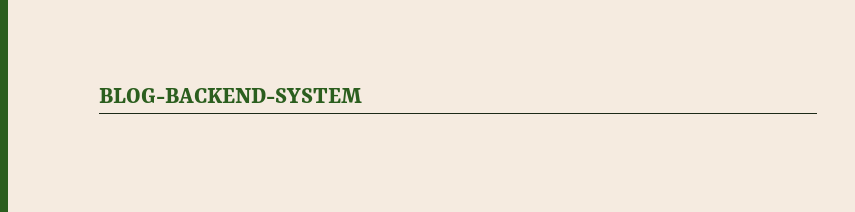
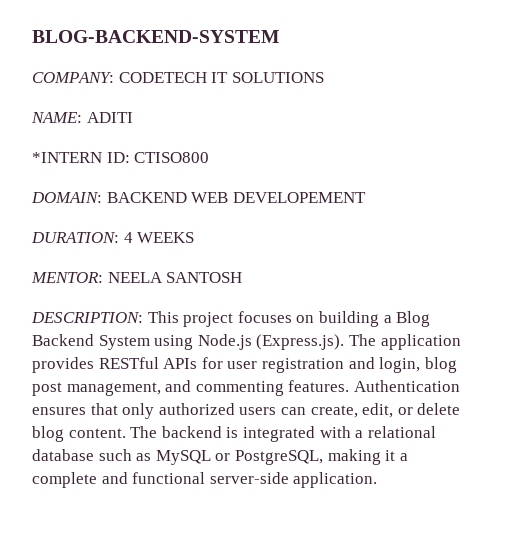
(362, 95) none -> [32,72,324,83] [31,112,133,123] [32,152,210,163] [31,192,366,203] [31,232,195,243] [31,272,243,283] [31,311,431,327] [32,334,461,350] [32,357,457,373] [32,380,460,396] [32,403,461,419] [32,426,436,442] [32,449,408,465] [32,472,378,488] // COMPANY: CODETECH IT SOLUTIONS // NAME: ADITI // *INTERN ID: CTISO800 // DOMAIN: BACKEND WEB DEVELOPEMENT // DURATION: 4 WEEKS // MENTOR: NEELA SANTOSH // DESCRIPTION: This project focuses on building a Blog Backend System using Node.js (Express.js). The application provides RESTful APIs for user registration and login, blog post management, and commenting features. Authentication ensures that only authorized users can create, edit, or delete blog content. The backend is integrated with a relational database such as MySQL or PostgreSQL, making it a complete and functional server-side application.

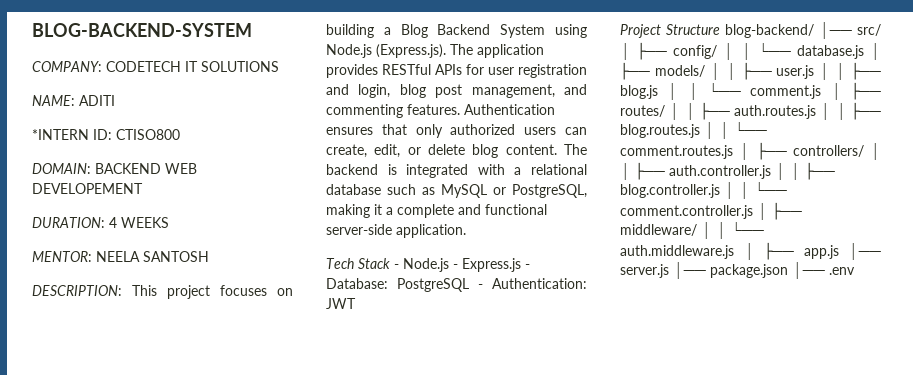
(378, 480) none -> [326,258,530,272] [326,278,587,292] [326,298,356,309] [620,22,881,39] [620,42,881,60] [620,62,881,80] [620,82,881,100] [620,102,881,120] [620,122,767,139] [620,142,881,160] [620,162,835,180] [620,182,787,199] [620,202,802,220] [620,222,764,239] [620,242,881,260] [620,262,855,279] // Tech Stack - Node.js - Express.js - Database: PostgreSQL - Authentication: JWT // Project Structure blog-backend/ │── src/ │ ├── config/ │ │ └── database.js │ ├── models/ │ │ ├── user.js │ │ ├── blog.js │ │ └── comment.js │ ├── routes/ │ │ ├── auth.routes.js │ │ ├── blog.routes.js │ │ └── comment.routes.js │ ├── controllers/ │ │ ├── auth.controller.js │ │ ├── blog.controller.js │ │ └── comment.controller.js │ ├── middleware/ │ │ └── auth.middleware.js │ ├── app.js │── server.js │── package.json │── .env

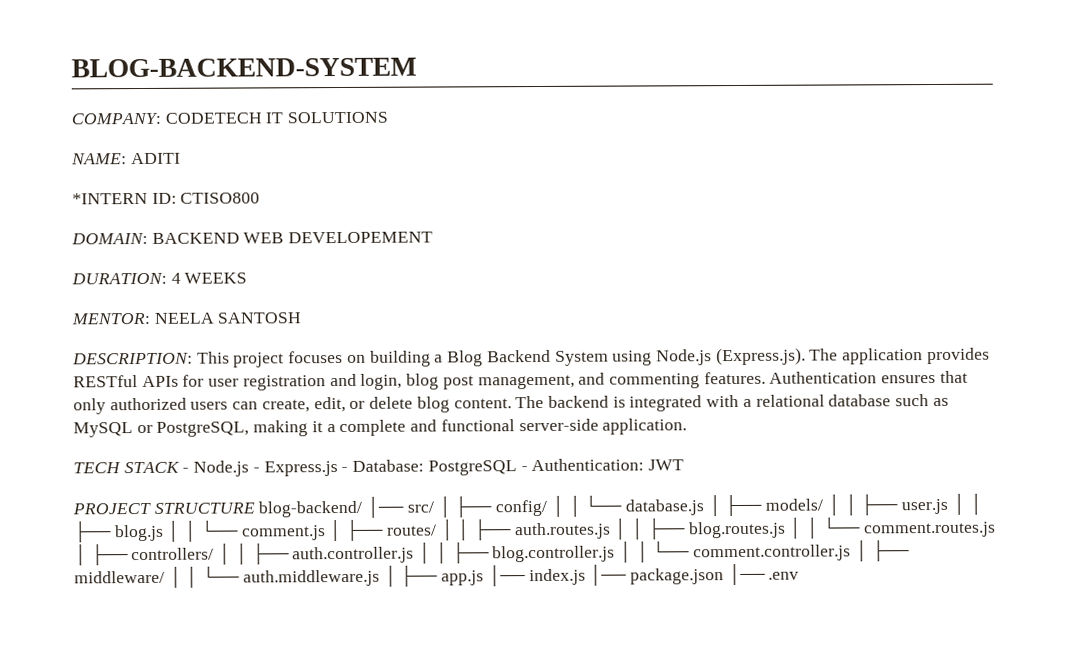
[326,258,390,269] Tech Stack -> [73,461,180,474] TECH STACK
[620,24,720,38] Project Structure -> [72,502,255,515] PROJECT STRUCTURE
[620,264,669,278] server.js -> [528,568,586,586] index.js

